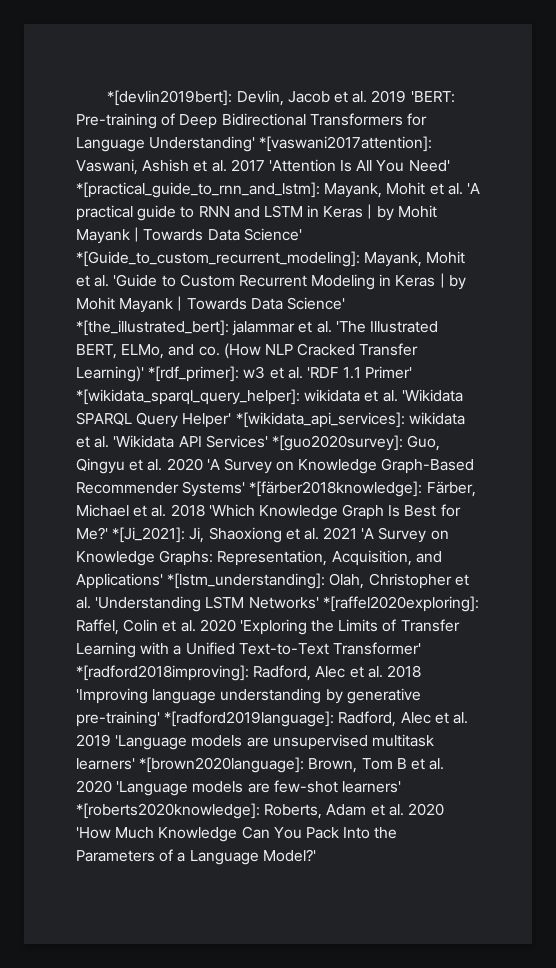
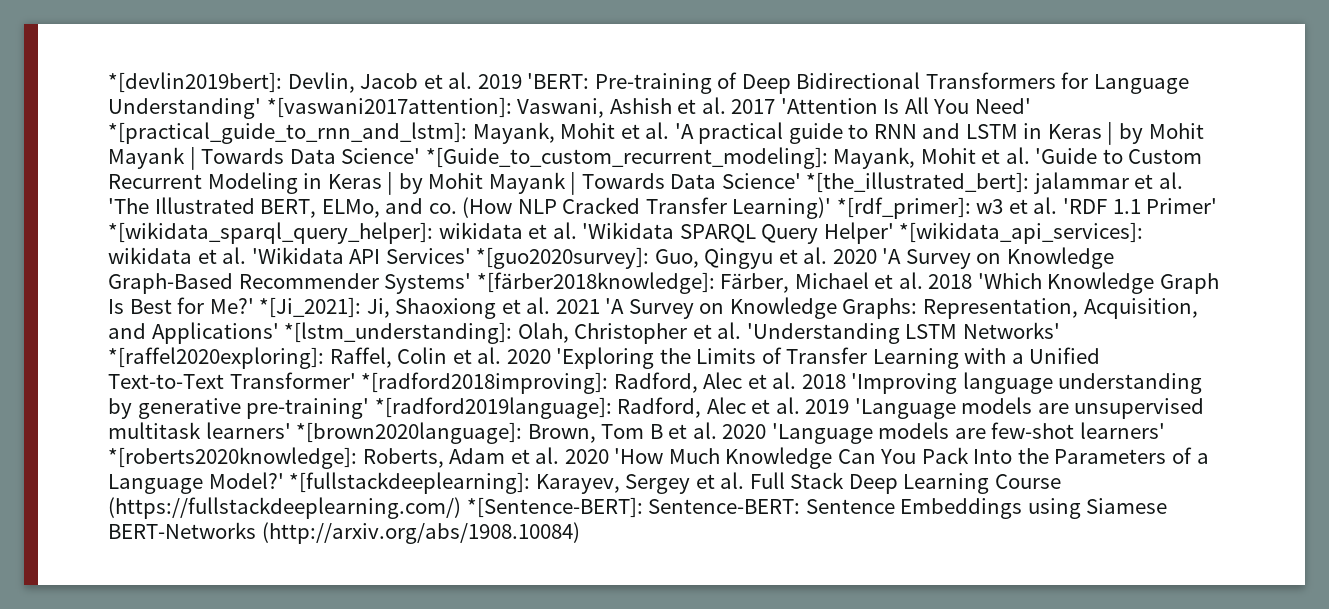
(316, 855) none -> [289,472,1061,494] [108,497,1168,519] [108,522,580,544] *[fullstackdeeplearning]: Karayev, Sergey et al. Full Stack Deep Learning Course (https://fullstackdeeplearning.com/) *[Sentence-BERT]: Sentence-BERT: Sentence Embeddings using Siamese BERT-Networks (http://arxiv.org/abs/1908.10084)

